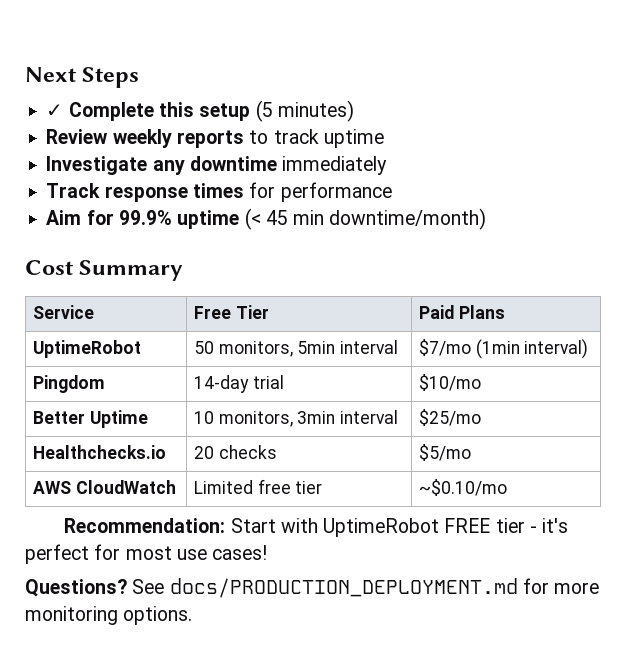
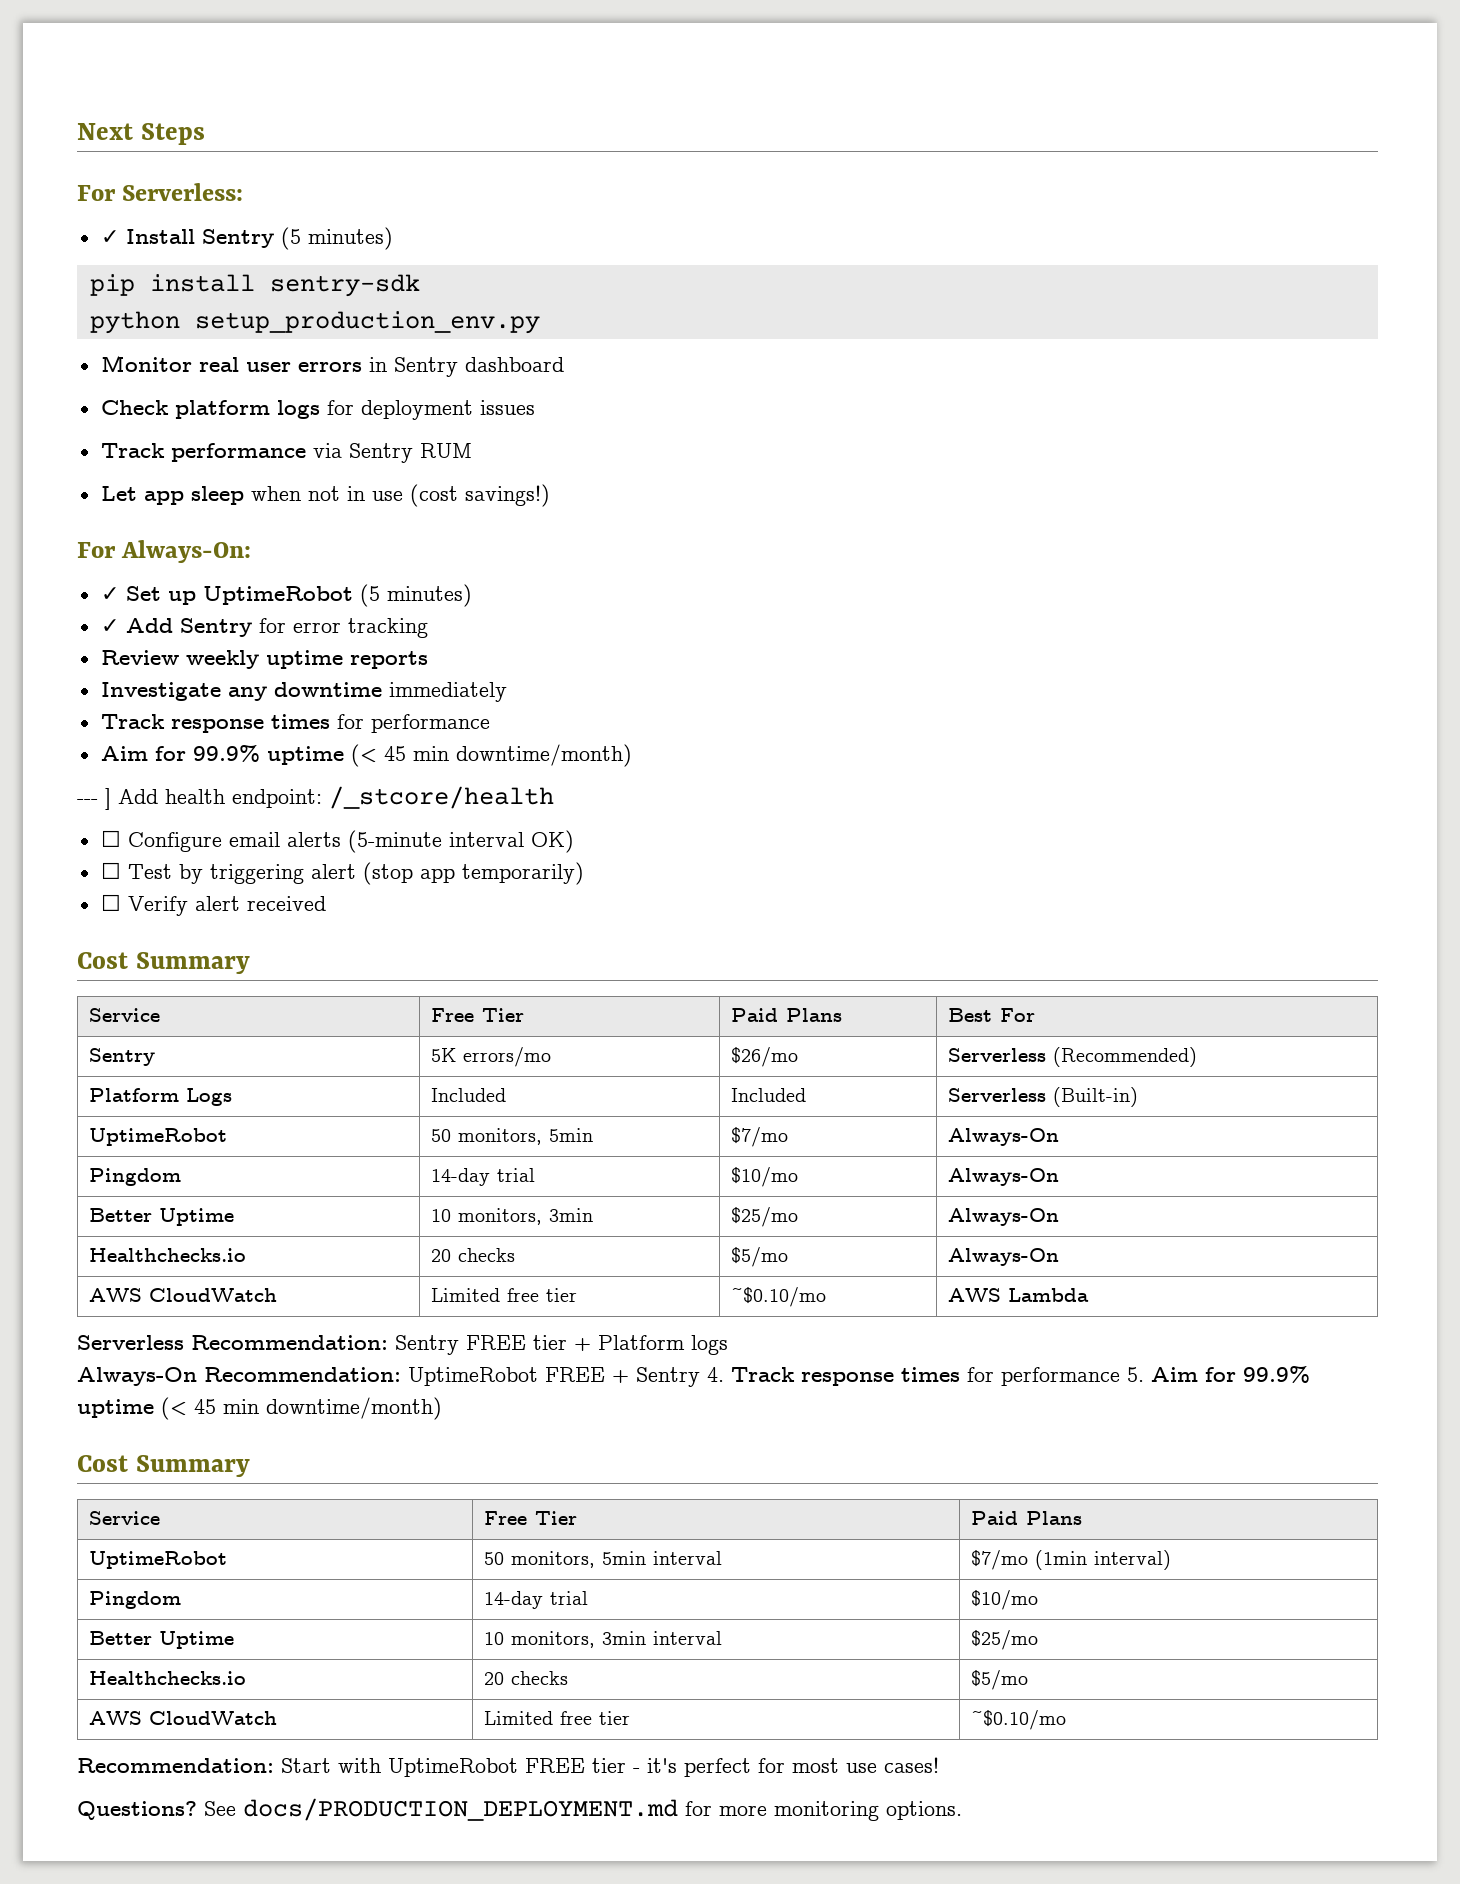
[46,100,354,122] // ✓ Complete this setup (5 minutes) -> [77,183,244,201] [100,227,393,250] [89,274,420,297] [89,311,540,334] [100,355,564,377] [100,400,535,420] [100,443,472,463] [100,484,550,507] [77,540,252,563] [100,584,472,607] [100,618,428,638] // For Serverless: // ✓ Install Sentry (5 minutes) // pip install sentry-sdk // python setup_production_env.py // Monitor real user errors in Sentry dashboard // Check platform logs for deployment issues // Track performance via Sentry RUM // Let app sleep when not in use (cost savings!) // For Always-On: // ✓ Set up UptimeRobot (5 minutes) // ✓ Add Sentry for error tracking
(172, 138) none -> [265,650,343,669] uptime
[249,129,384,148] to track uptime -> (428, 660) none
(487, 219) none -> [77,786,554,810] [100,830,574,853] [100,862,584,885] [100,894,326,916] [77,952,250,974] [89,1008,161,1022] [431,1008,525,1022] [731,1008,843,1022] [948,1008,1036,1022] [89,1048,156,1066] [431,1047,552,1067] [731,1047,799,1067] [948,1047,1198,1067] [89,1088,233,1106] [431,1088,507,1102] [731,1088,807,1102] [948,1087,1139,1107] [89,1128,228,1146] [431,1128,594,1145] [731,1127,789,1147] [948,1128,1060,1146] [89,1168,182,1186] [431,1168,536,1186] [731,1167,799,1187] [948,1168,1060,1186] [89,1208,235,1226] [431,1208,594,1225] [731,1207,799,1227] [948,1208,1060,1226] [89,1248,247,1262] [431,1248,516,1262] [731,1247,789,1267] [948,1248,1060,1266] [89,1288,278,1302] [431,1288,578,1302] [731,1287,827,1307] [948,1288,1090,1302] [77,1335,728,1355] [77,1366,1310,1387] [77,1397,442,1420] // --- ] Add health endpoint: /_stcore/health // ☐ Configure email alerts (5-minute interval OK) // ☐ Test by triggering alert (stop app temporarily) // ☐ Verify alert received // Cost Summary // Service | Free Tier | Paid Plans | Best For // Sentry | 5K errors/mo | $26/mo | Serverless (Recommended) // Platform Logs | Included | Included | Serverless (Built-in) // UptimeRobot | 50 monitors, 5min | $7/mo | Always-On // Pingdom | 14-day trial | $10/mo | Always-On // Better Uptime | 10 monitors, 3min | $25/mo | Always-On // Healthchecks.io | 20 checks | $5/mo | Always-On // AWS CloudWatch | Limited free tier | ~$0.10/mo | AWS Lambda // Serverless Recommendation: Sentry FREE tier + Platform logs // Always-On Recommendation: UptimeRobot FREE + Sentry 4. Track response times for performance 5. Aim for 99.9% uptime (< 45 min downtime/month)

